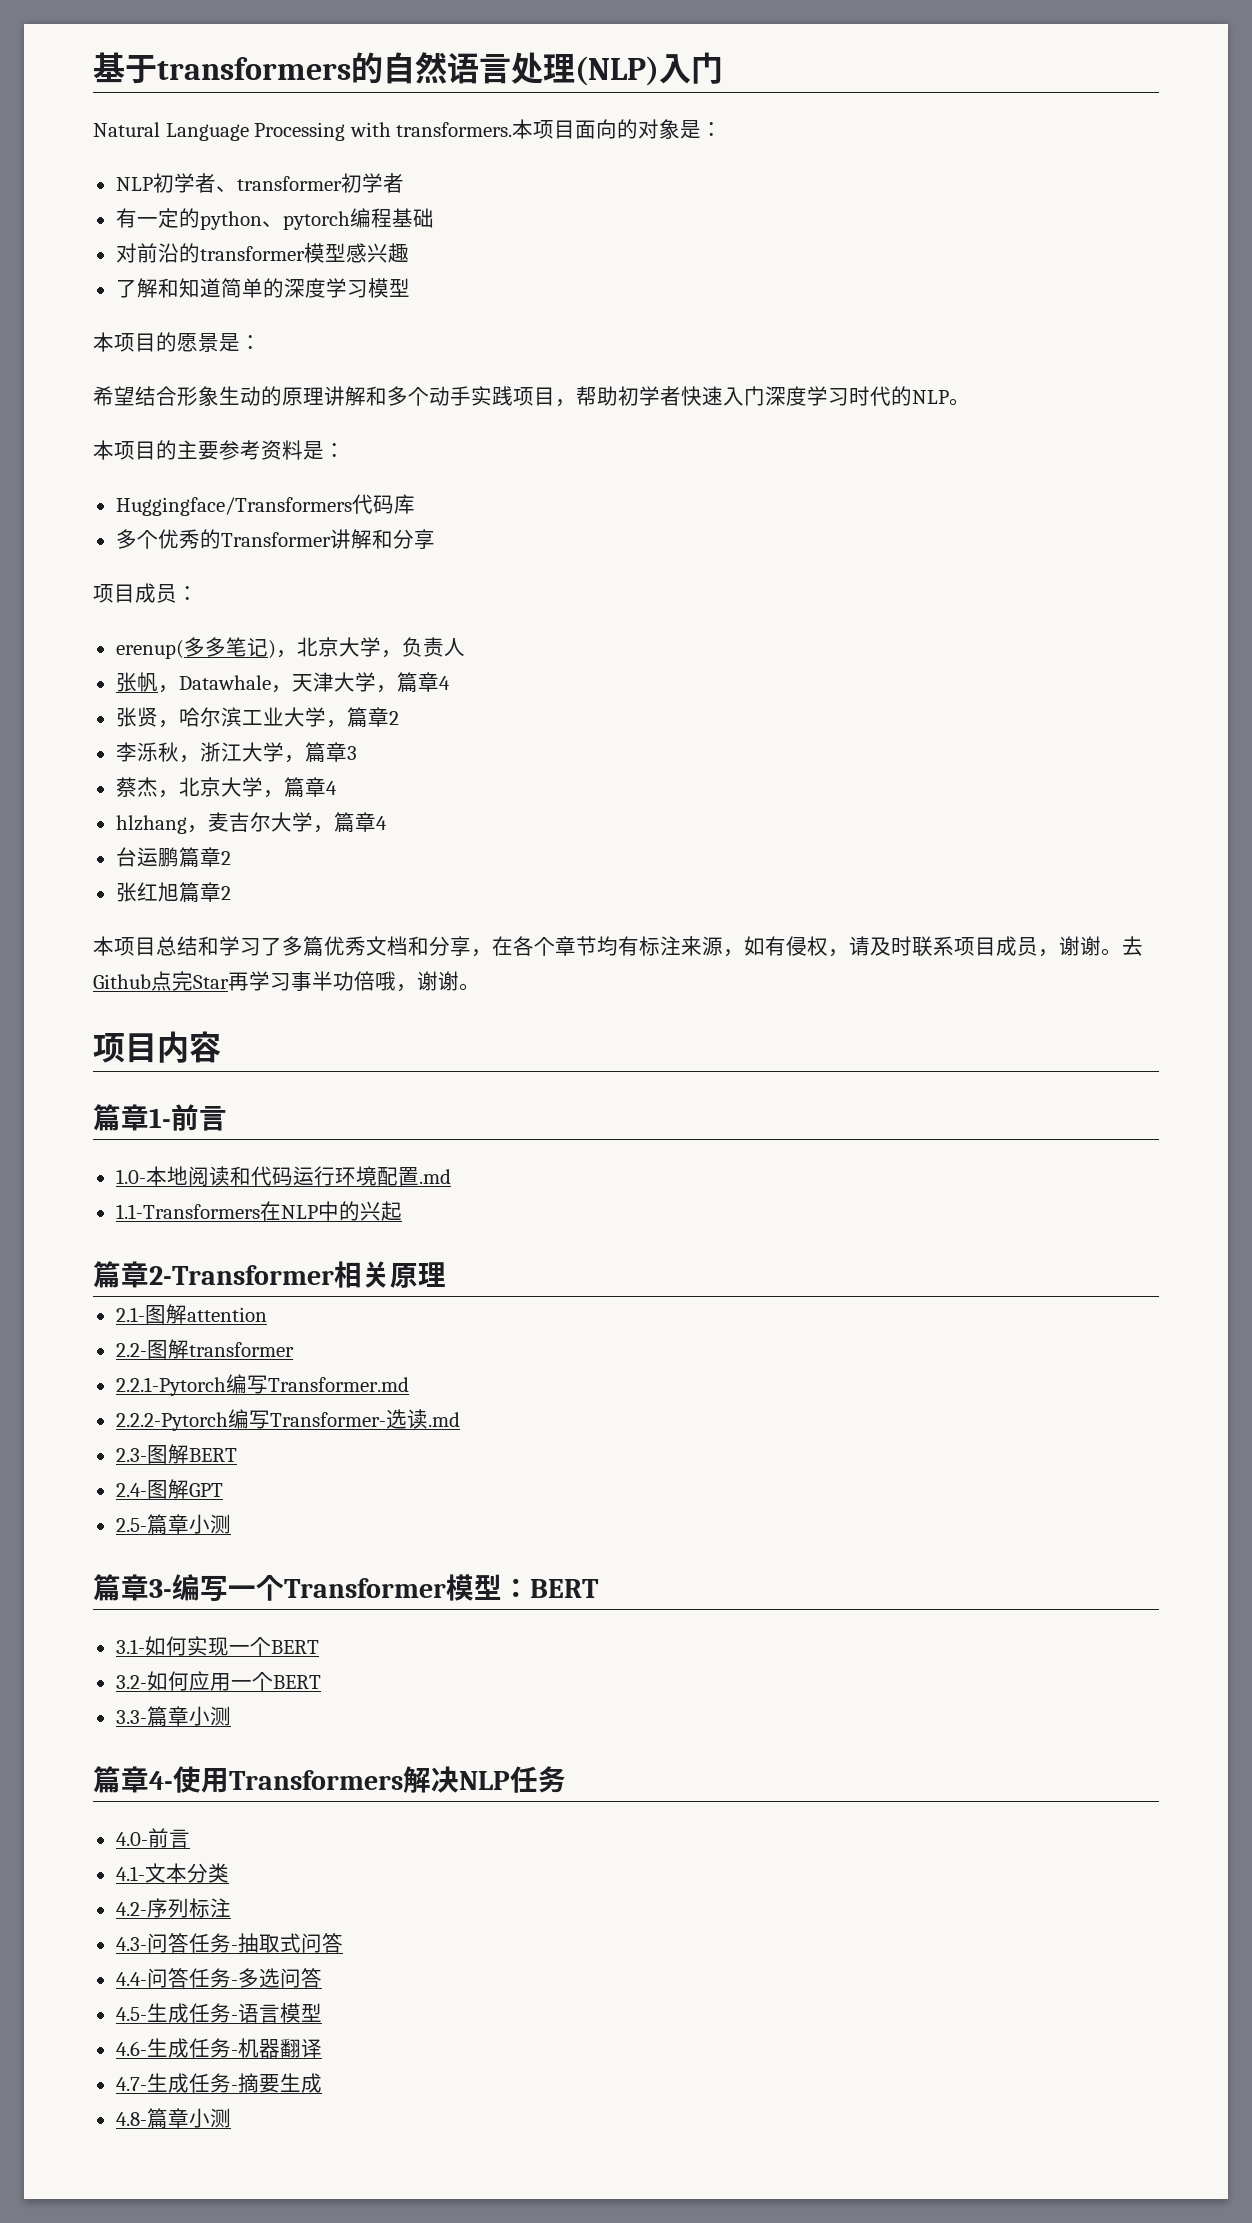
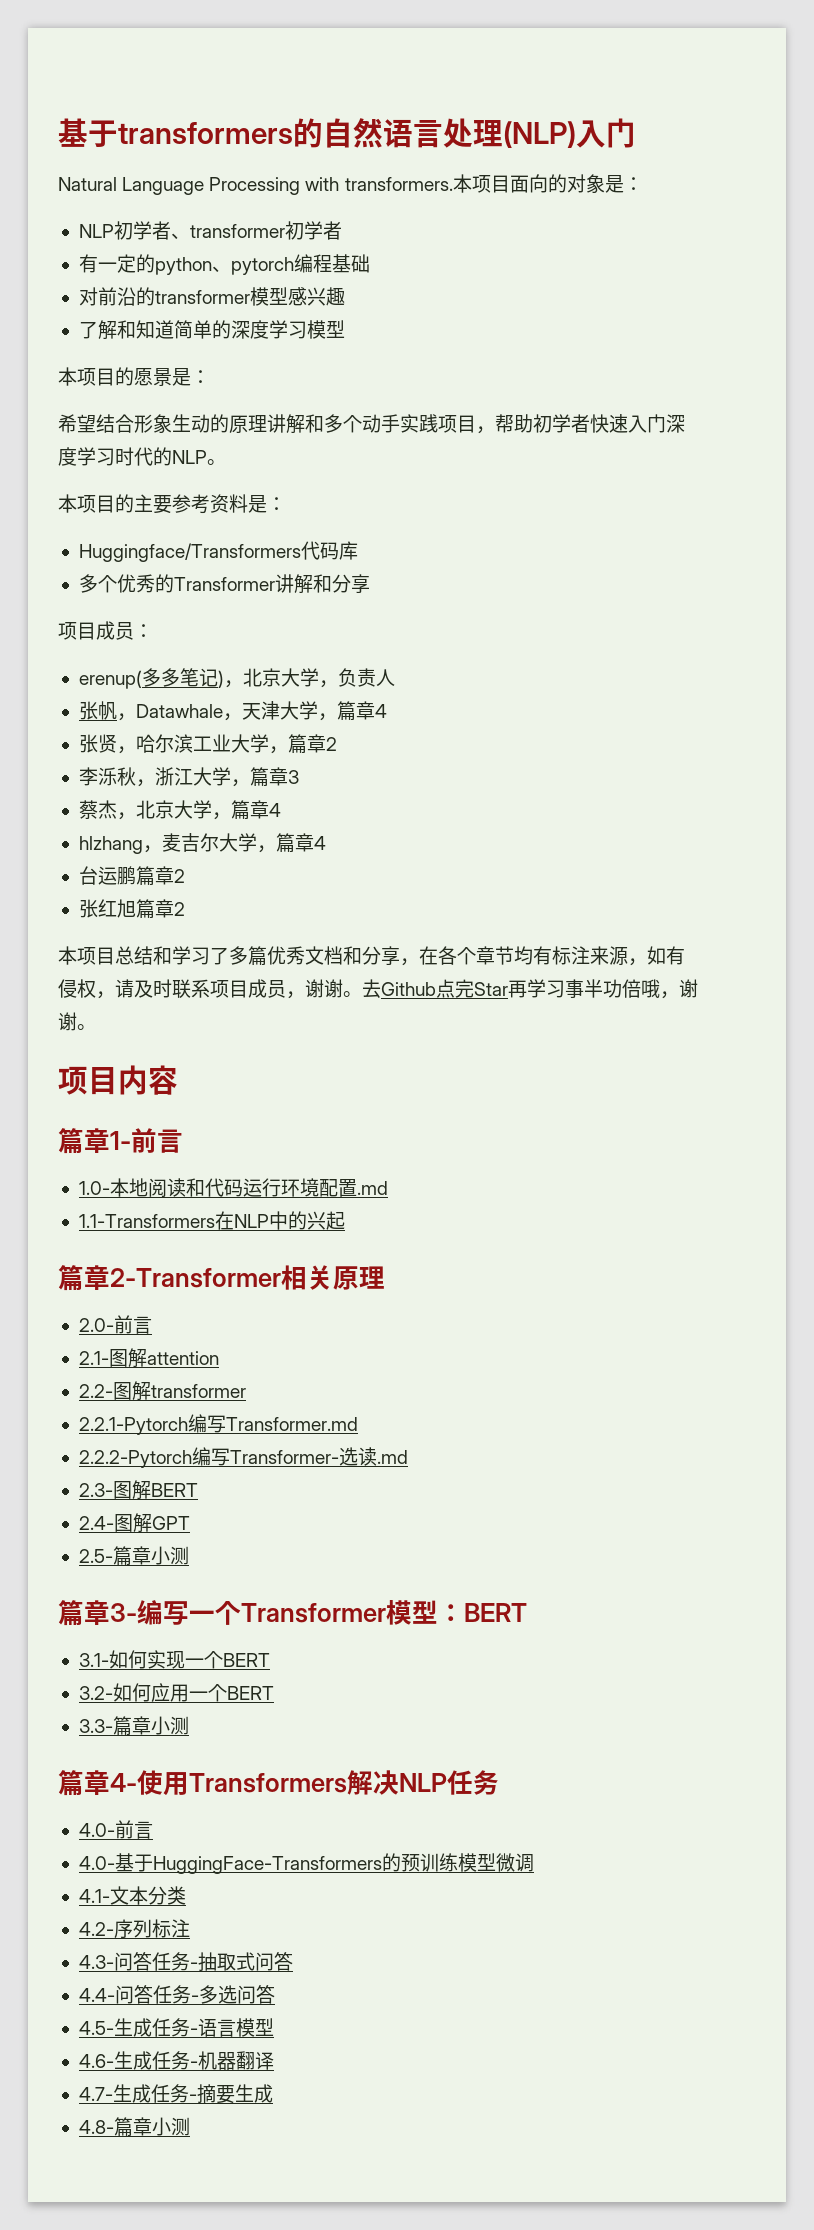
(446, 1274) none -> [78,1315,152,1334] // 2.0-前言
(190, 1838) none -> [78,1853,534,1874] // 4.0-基于HuggingFace-Transformers的预训练模型微调

